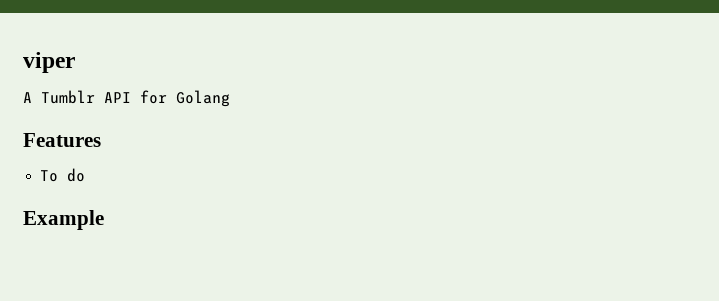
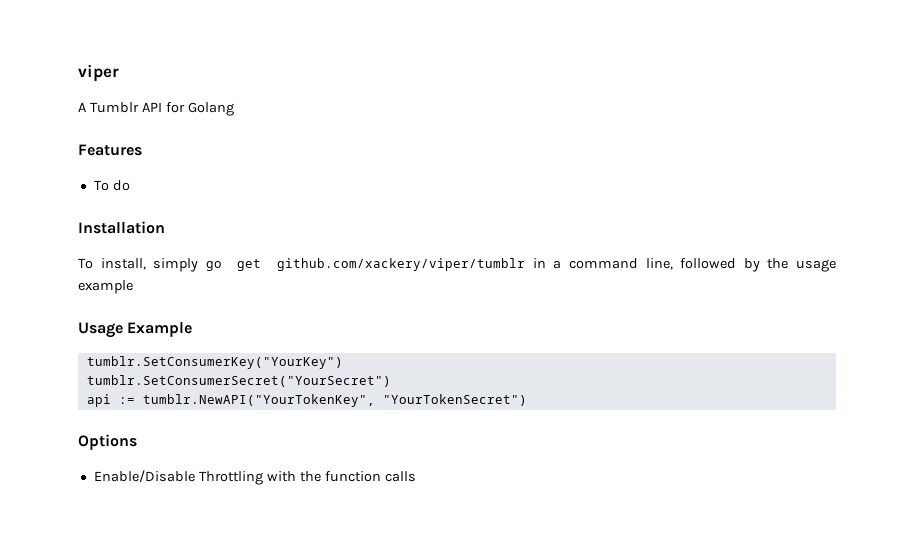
[23,210,104,230] Example -> [78,221,165,234] [78,258,836,272] [78,280,133,294] [78,322,193,338] [86,356,343,369] [86,375,391,387] [86,394,527,407] [78,434,137,450] [93,470,416,485] Installation // To install, simply go get github.com/xackery/viper/tumblr in a command line, followed by the usage example // Usage Example // tumblr.SetConsumerKey("YourKey") // tumblr.SetConsumerSecret("YourSecret") // api := tumblr.NewAPI("YourTokenKey", "YourTokenSecret") // Options // Enable/Disable Throttling with the function calls

